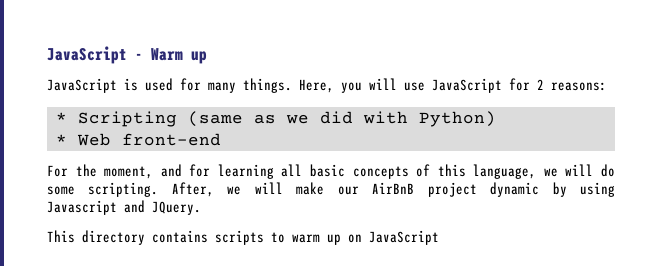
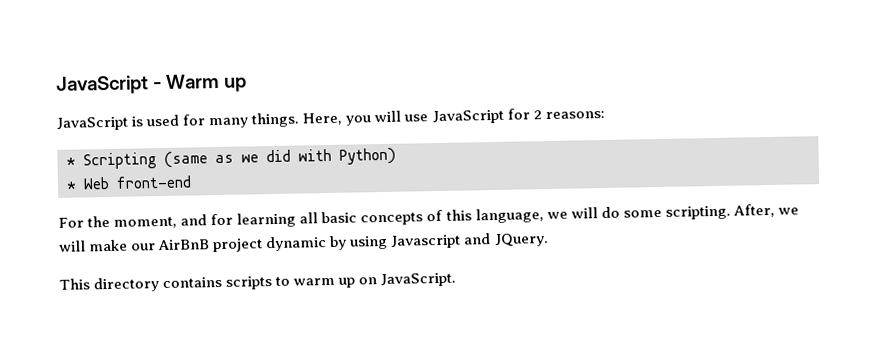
[369,230,439,245] JavaScript -> [380,272,457,288] JavaScript.

